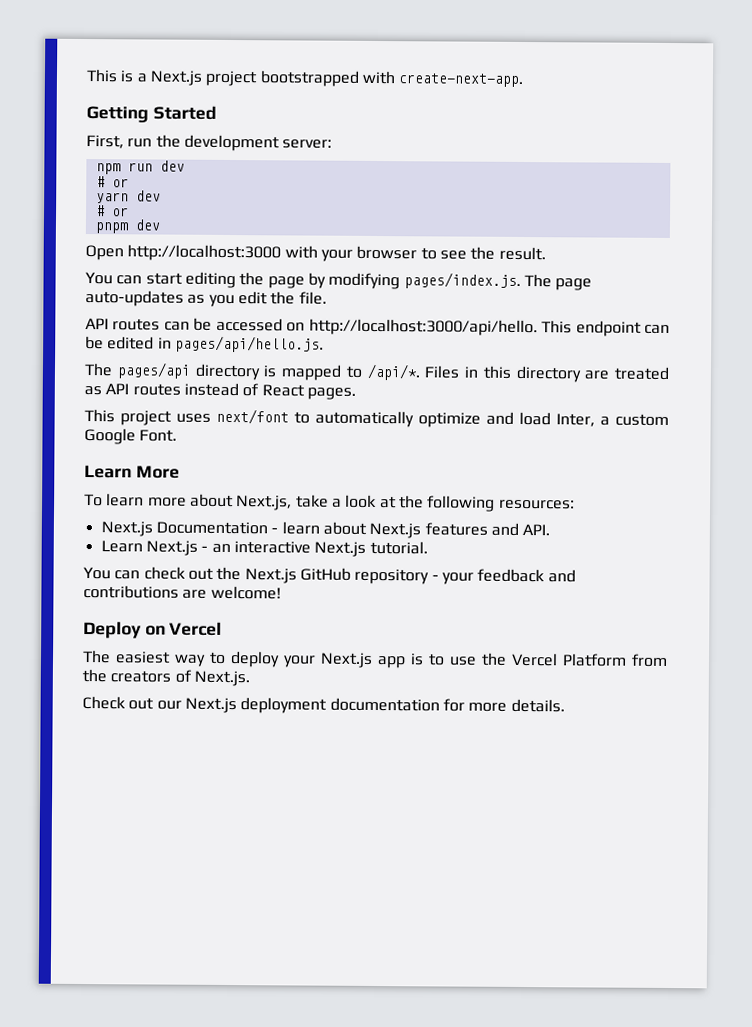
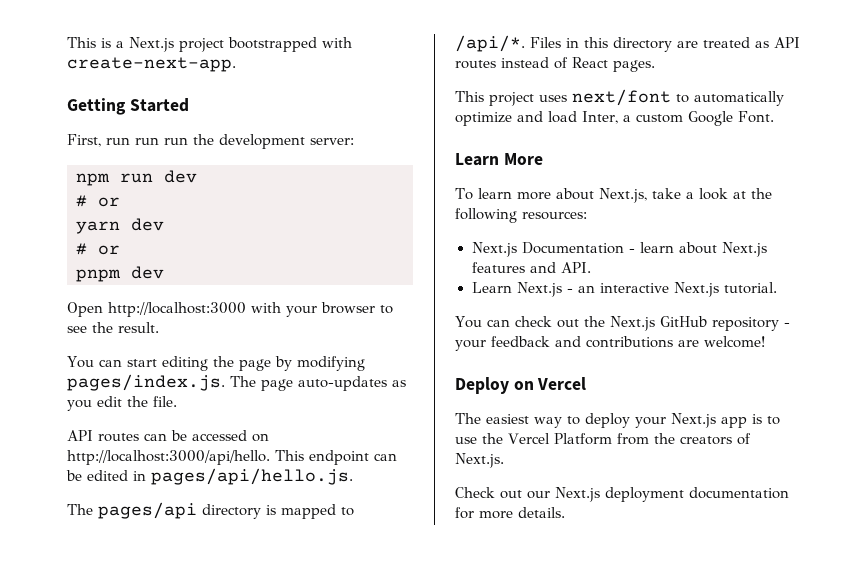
(153, 143) none -> [135,137,188,145] run run

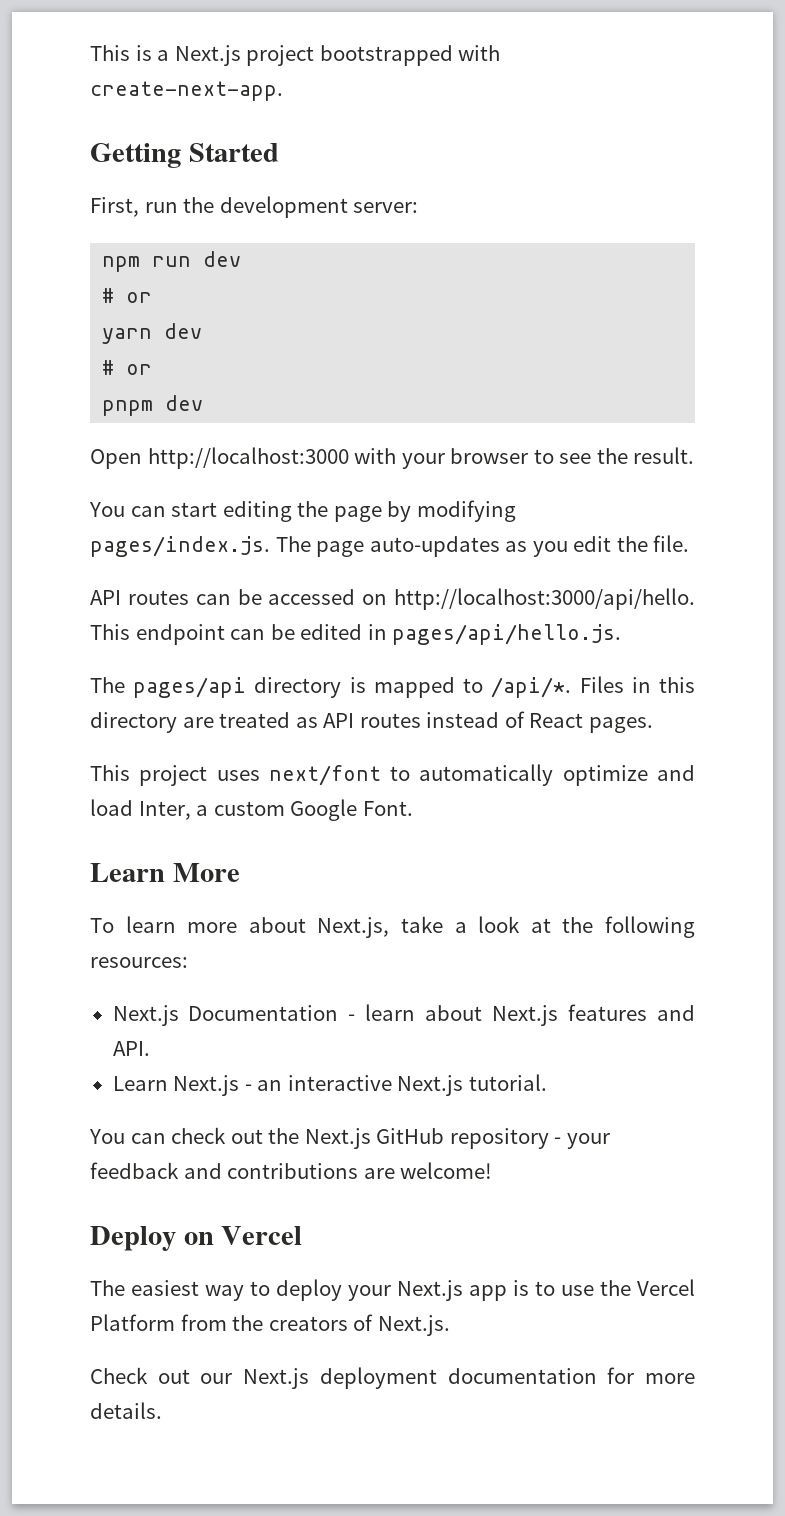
[135,137,188,145] run run -> (178, 207) none

